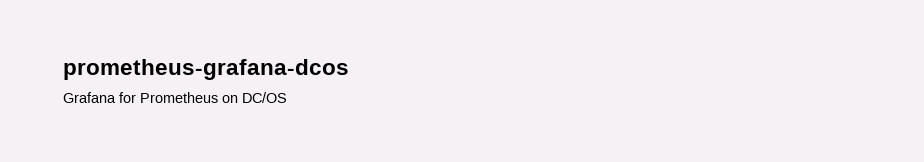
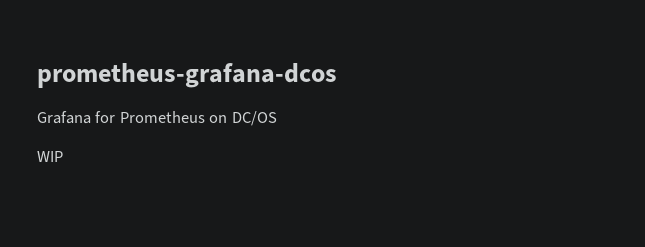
(287, 97) none -> [37,151,63,162] // WIP

